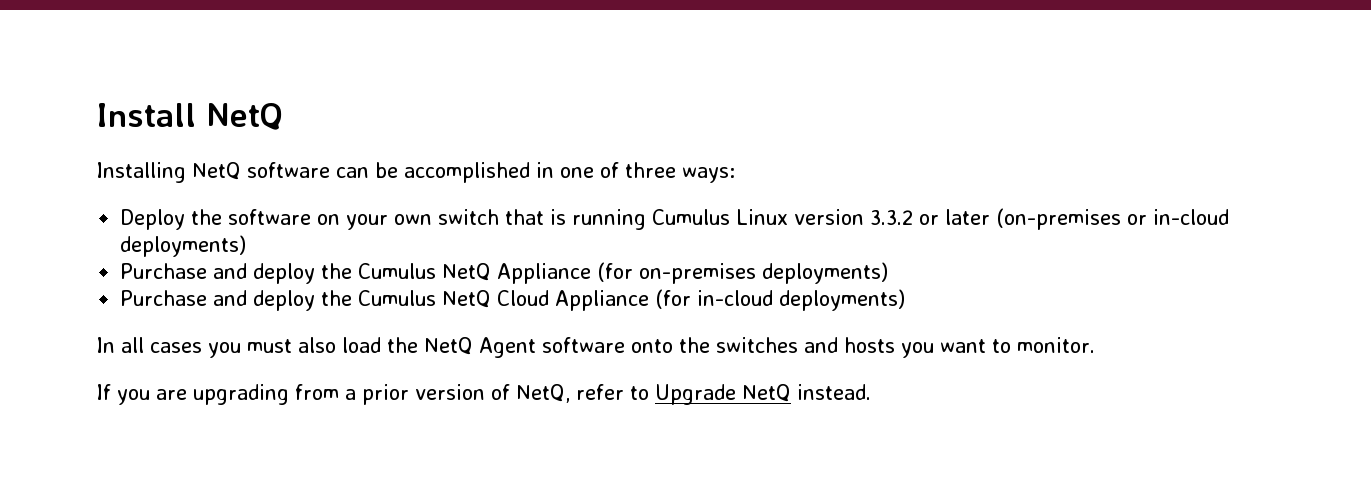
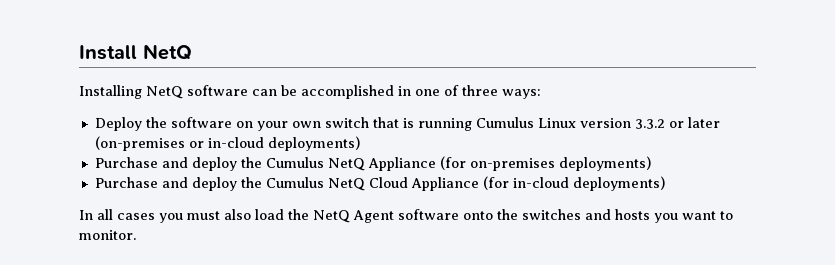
[96,384,871,405] // If you are upgrading from a prior version of NetQ, refer to Upgrade NetQ instead. -> (136, 235) none

